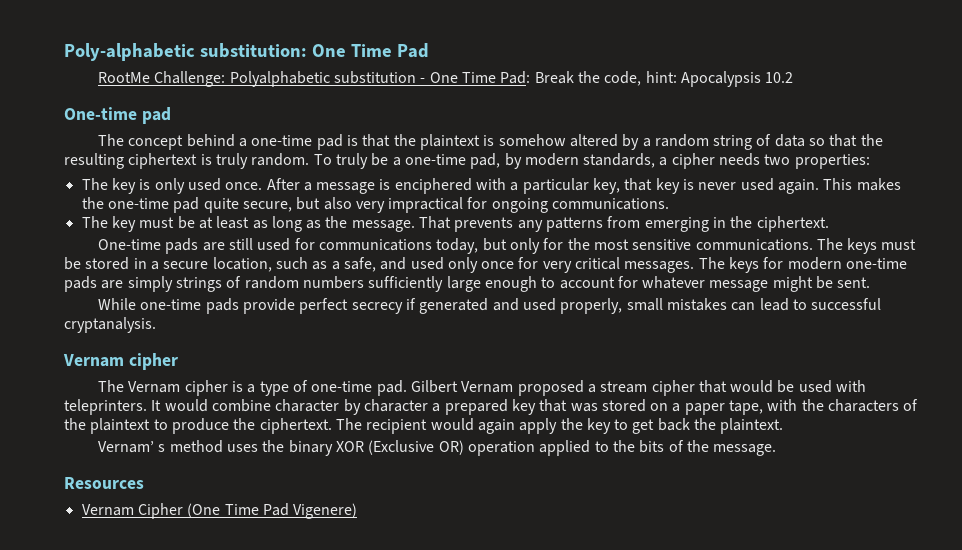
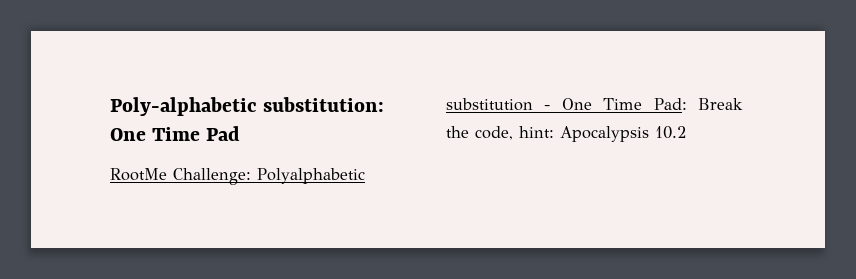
[64,107,171,124] [98,134,883,150] [64,153,870,169] [81,178,901,194] [81,197,670,213] [81,216,829,232] [98,238,917,254] [64,257,908,273] [64,276,871,292] [98,298,882,314] [64,317,156,333] [63,353,178,370] [98,380,867,396] [64,399,919,415] [64,418,784,434] [98,440,777,456] [64,477,144,489] [81,503,358,519] // One-time pad // The concept behind a one-time pad is that the plaintext is somehow altered by a random string of data so that the resulting ciphertext is truly random. To truly be a one-time pad, by modern standards, a cipher needs two properties: // The key is only used once. After a message is enciphered with a particular key, that key is never used again. This makes the one-time pad quite secure, but also very impractical for ongoing communications. // The key must be at least as long as the message. That prevents any patterns from emerging in the ciphertext. // One-time pads are still used for communications today, but only for the most sensitive communications. The keys must be stored in a secure location, such as a safe, and used only once for very critical messages. The keys for modern one-time pads are simply strings of random numbers sufficiently large enough to account for whatever message might be sent. // While one-time pads provide perfect secrecy if generated and used properly, small mistakes can lead to successful cryptanalysis. // Vernam cipher // The Vernam cipher is a type of one-time pad. Gilbert Vernam proposed a stream cipher that would be used with teleprinters. It would combine character by character a prepared key that was stored on a paper tape, with the characters of the plaintext to produce the ciphertext. The recipient would again apply the key to get back the plaintext. // Vernam’ s method uses the binary XOR (Exclusive OR) operation applied to the bits of the message. // Resources // Vernam Cipher (One Time Pad Vigenere) -> (686, 132) none

